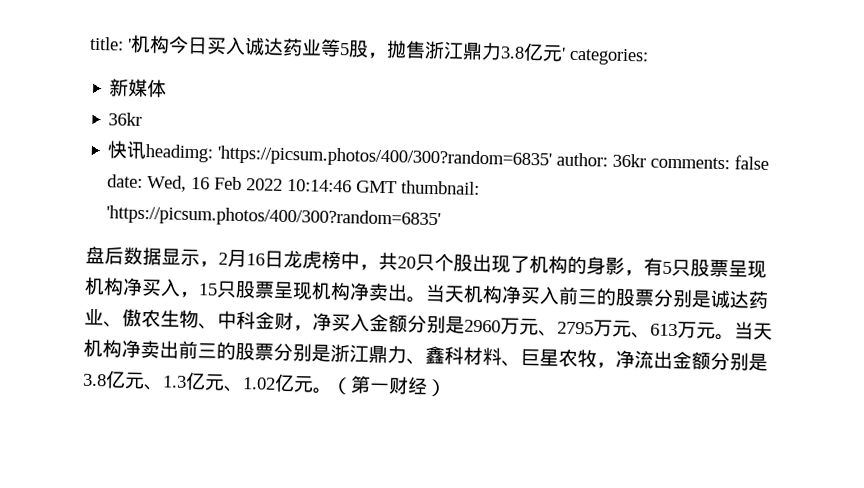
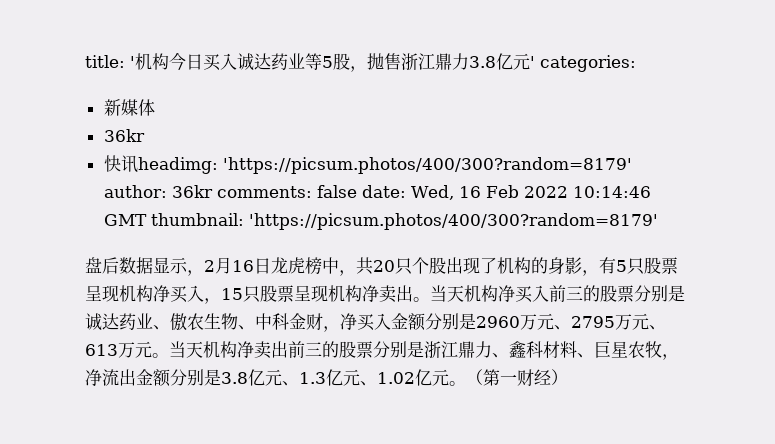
[217,145,553,170] 'https://picsum.photos/400/300?random=6835' -> [222,157,632,174] 'https://picsum.photos/400/300?random=8179'
[106,205,442,230] 'https://picsum.photos/400/300?random=6835' -> [248,213,658,230] 'https://picsum.photos/400/300?random=8179'

